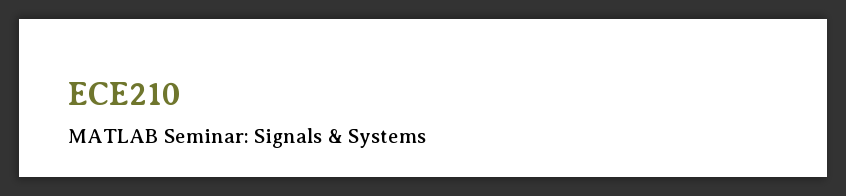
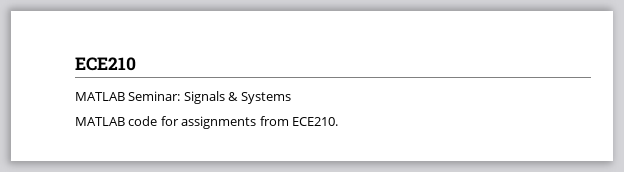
(427, 138) none -> [75,116,338,129] // MATLAB code for assignments from ECE210.

